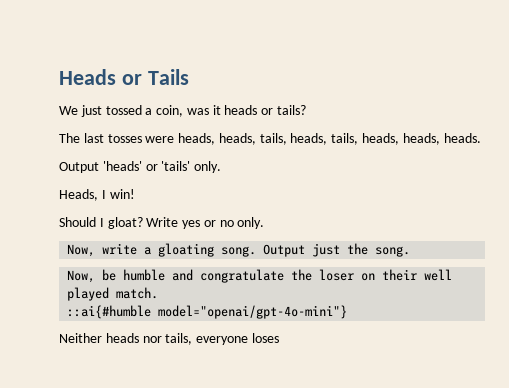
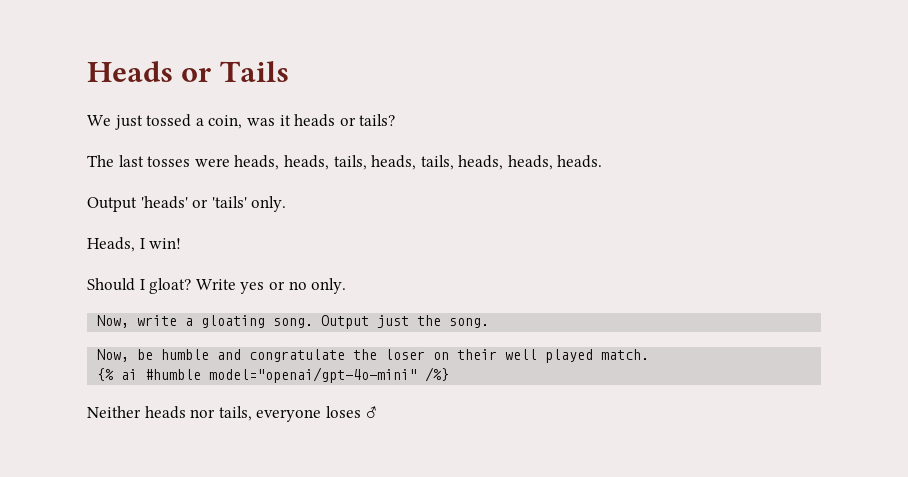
[67,305,348,319] ::ai{#humble model="openai/gpt-4o-mini"} -> [97,367,450,383] {% ai #humble model="openai/gpt-4o-mini" /%}
(279, 338) none -> [365,406,377,418] ♂

